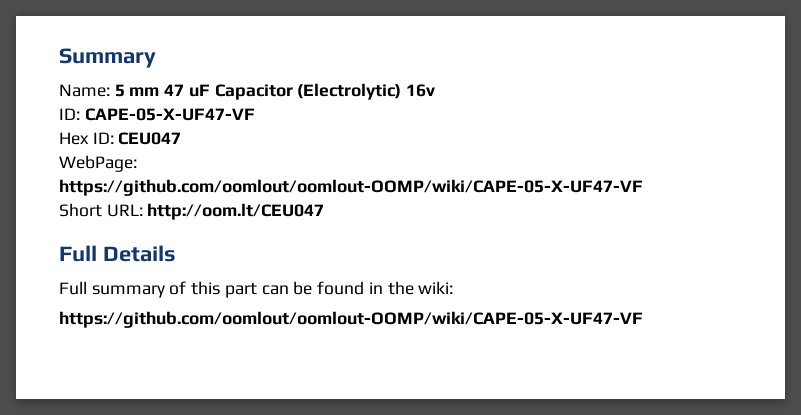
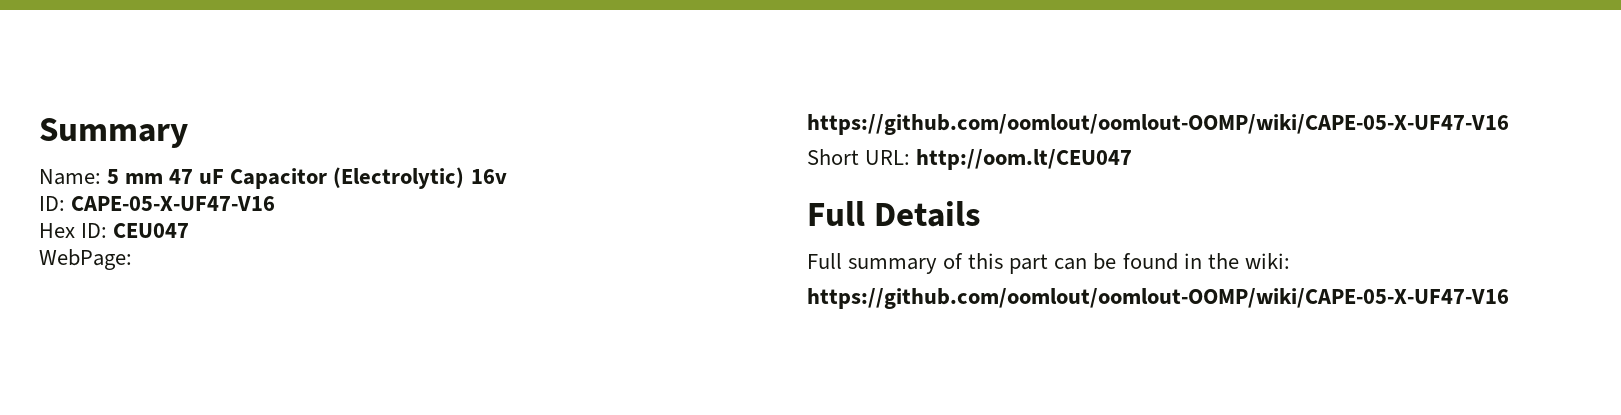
[84,108,255,121] CAPE-05-X-UF47-VF -> [71,196,276,211] CAPE-05-X-UF47-V16
[59,179,643,196] https://github.com/oomlout/oomlout-OOMP/wiki/CAPE-05-X-UF47-VF -> [807,114,1509,135] https://github.com/oomlout/oomlout-OOMP/wiki/CAPE-05-X-UF47-V16
[59,311,643,328] https://github.com/oomlout/oomlout-OOMP/wiki/CAPE-05-X-UF47-VF -> [807,288,1509,309] https://github.com/oomlout/oomlout-OOMP/wiki/CAPE-05-X-UF47-V16

